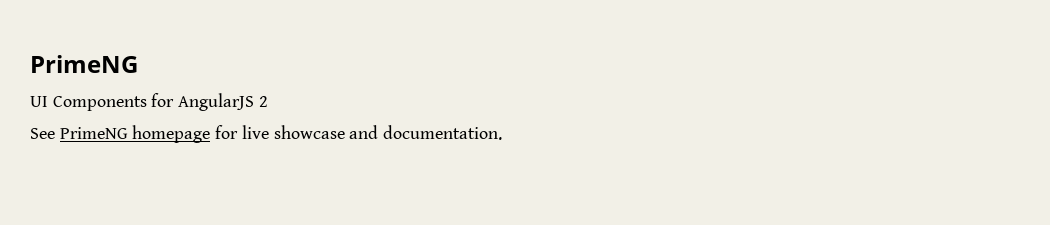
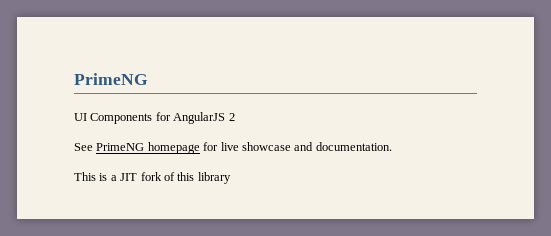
(503, 132) none -> [74,172,231,184] // This is a JIT fork of this library

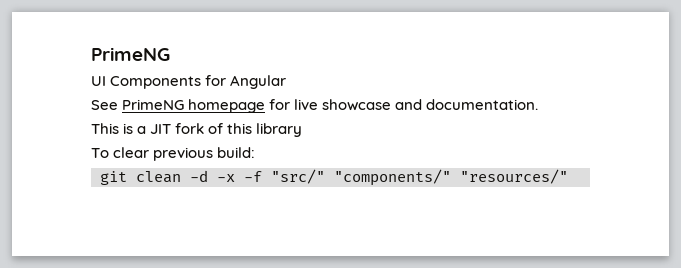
[173,112,235,124] AngularJS 2 -> [230,75,287,89] Angular
(231, 178) none -> [91,147,256,161] [100,169,568,186] // To clear previous build: // git clean -d -x -f "src/" "components/" "resources/"

